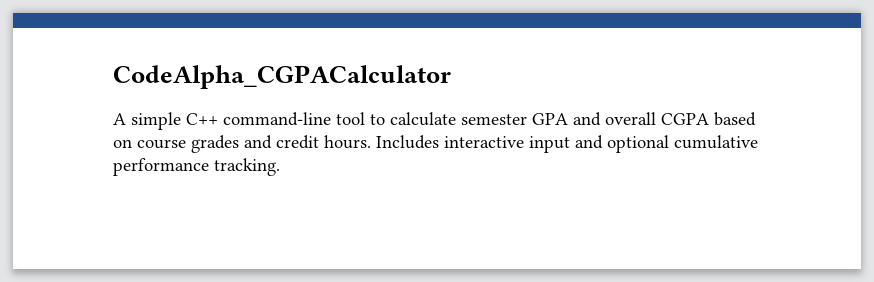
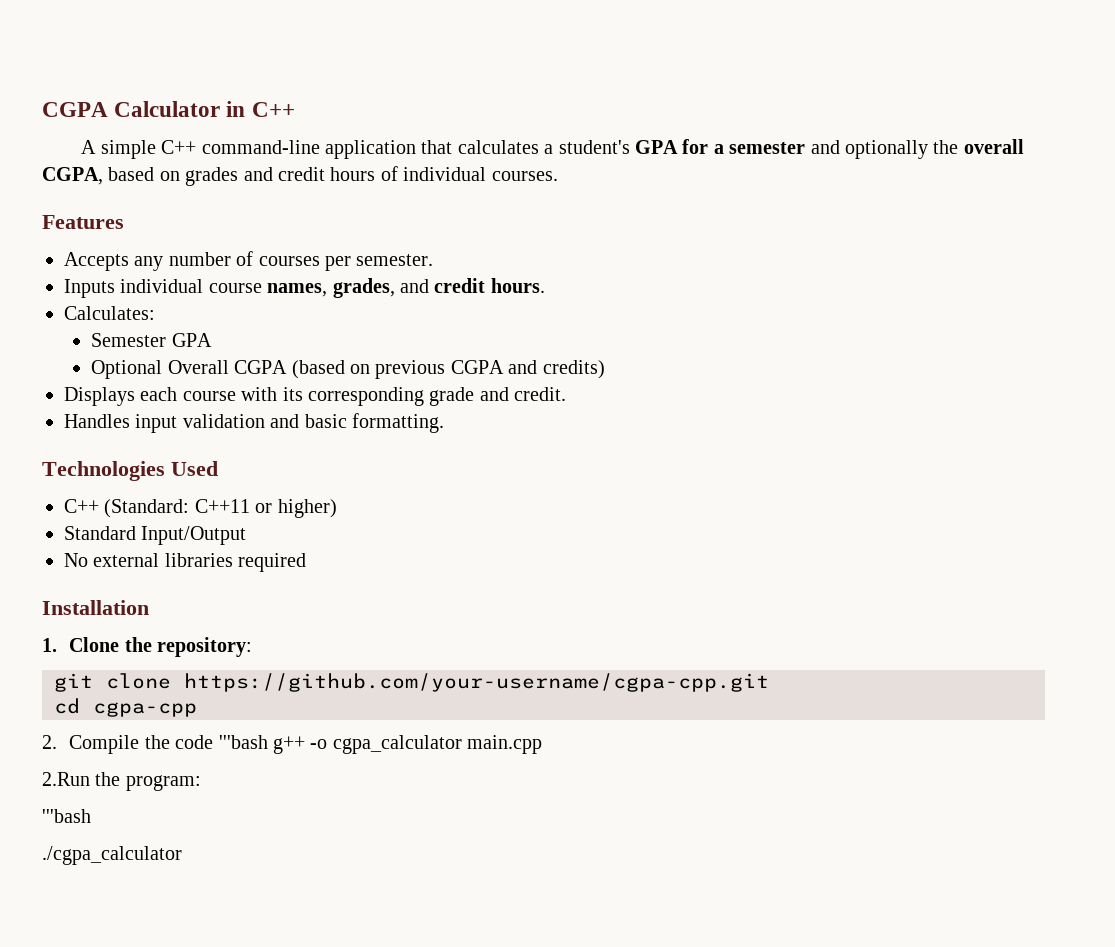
[113,65,451,89] CodeAlpha_CGPACalculator -> [42,101,295,117] CGPA Calculator in C++
[336,112,709,126] tool to calculate semester GPA and overall CGPA -> [324,139,1024,159] [42,167,103,185] application that calculates a student's GPA for a semester and optionally the overall CGPA,
[137,139,186,149] course -> (180, 176) none
[324,135,758,153] [113,158,280,176] hours. Includes interactive input and optional cumulative performance tracking. -> [330,166,558,181] [42,215,124,229] [64,251,434,271] [64,278,545,298] [64,306,155,320] [91,333,212,347] [91,360,605,379] [64,387,567,406] [64,413,444,433] [42,461,218,481] [64,499,337,518] [64,526,247,545] [64,553,307,572] [42,600,149,615] [42,637,253,657] [54,673,769,692] [54,698,197,717] [42,735,543,754] [42,772,201,791] [42,809,91,823] [42,846,182,865] hours of individual courses. // Features // Accepts any number of courses per semester. // Inputs individual course names, grades, and credit hours. // Calculates: // Semester GPA // Optional Overall CGPA (based on previous CGPA and credits) // Displays each course with its corresponding grade and credit. // Handles input validation and basic formatting. // Technologies Used // C++ (Standard: C++11 or higher) // Standard Input/Output // No external libraries required // Installation // 1. Clone the repository: // git clone https://github.com/your-username/cgpa-cpp.git // cd cgpa-cpp // 2. Compile the code '''bash g++ -o cgpa_calculator main.cpp // 2.Run the program: // '''bash // ./cgpa_calculator

